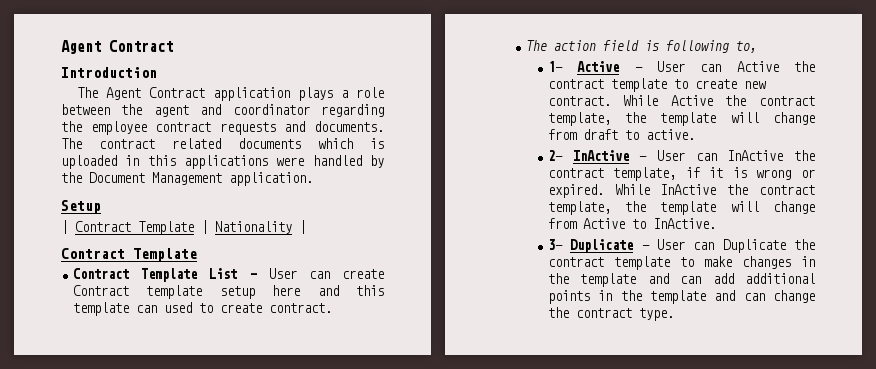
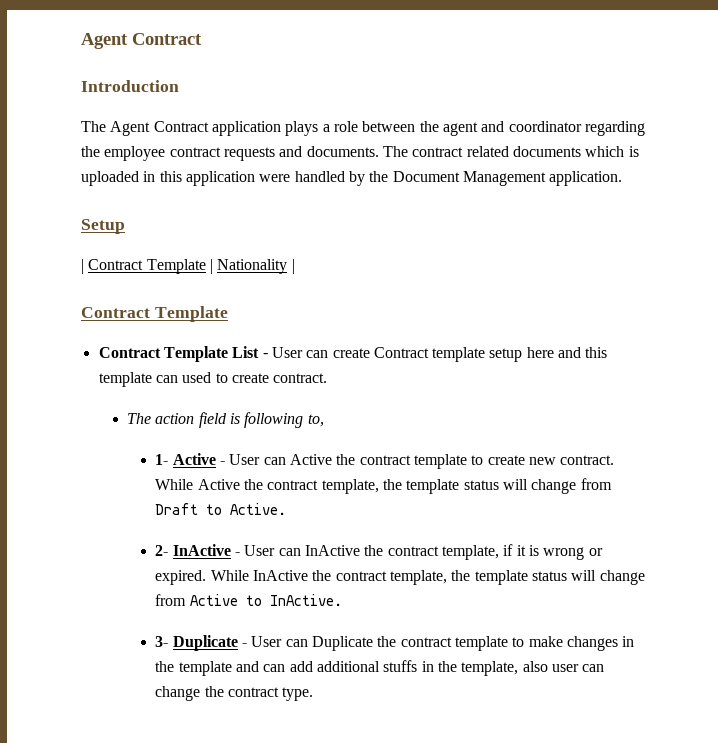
[184,155,268,169] applications -> [185,171,255,186] application
[730,112,815,125] [547,129,695,140] will change from draft to active. -> [463,478,612,494] [155,503,287,515] status will change from Draft to Active.
(717, 208) none -> [532,571,568,581] status
[547,290,736,304] points in the template and -> [383,660,579,676] stuffs in the template, also user

